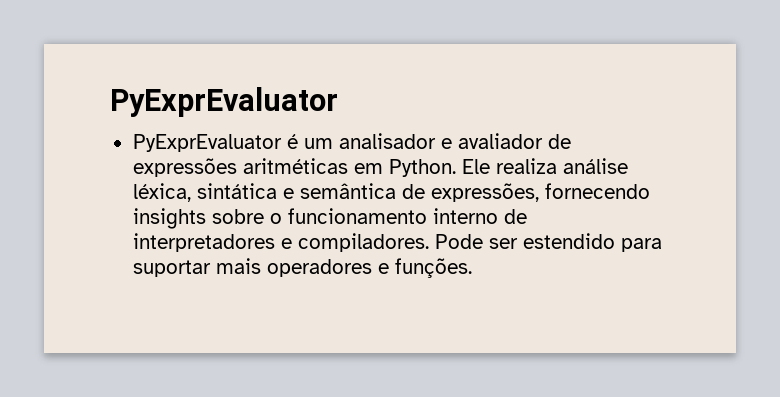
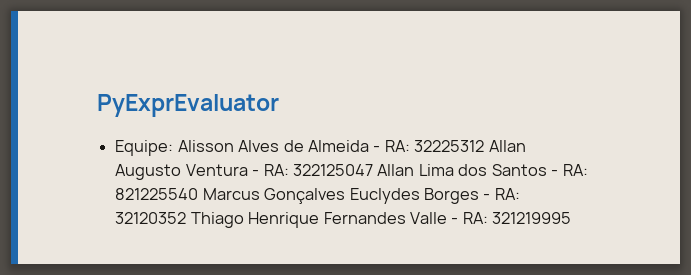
[132,133,571,152] [132,158,628,177] [132,183,650,202] [132,208,527,229] [132,233,662,252] [132,258,472,278] PyExprEvaluator é um analisador e avaliador de expressões aritméticas em Python. Ele realiza análise léxica, sintática e semântica de expressões, fornecendo insights sobre o funcionamento interno de interpretadores e compiladores. Pode ser estendido para suportar mais operadores e funções. -> [115,140,526,156] [115,164,588,180] [115,188,520,204] [115,212,572,228] Equipe: Alisson Alves de Almeida - RA: 32225312 Allan Augusto Ventura - RA: 322125047 Allan Lima dos Santos - RA: 821225540 Marcus Gonçalves Euclydes Borges - RA: 32120352 Thiago Henrique Fernandes Valle - RA: 321219995

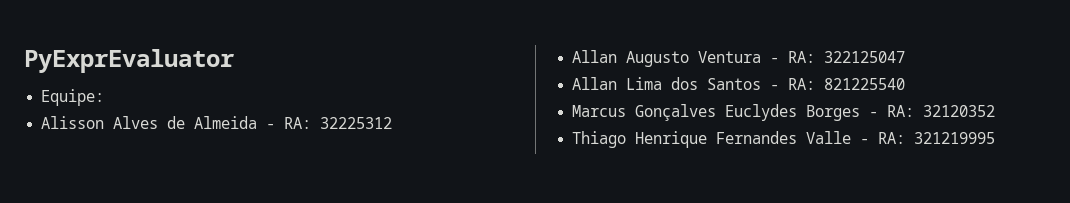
(174, 148) none -> (105, 97) //
(485, 146) none -> (393, 123) //
(373, 170) none -> (906, 57) //
(199, 194) none -> (906, 84) //
(187, 218) none -> (996, 111) //

